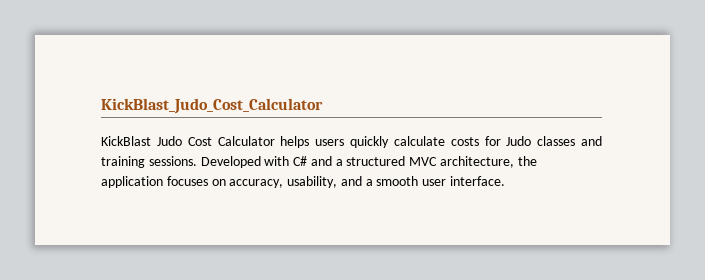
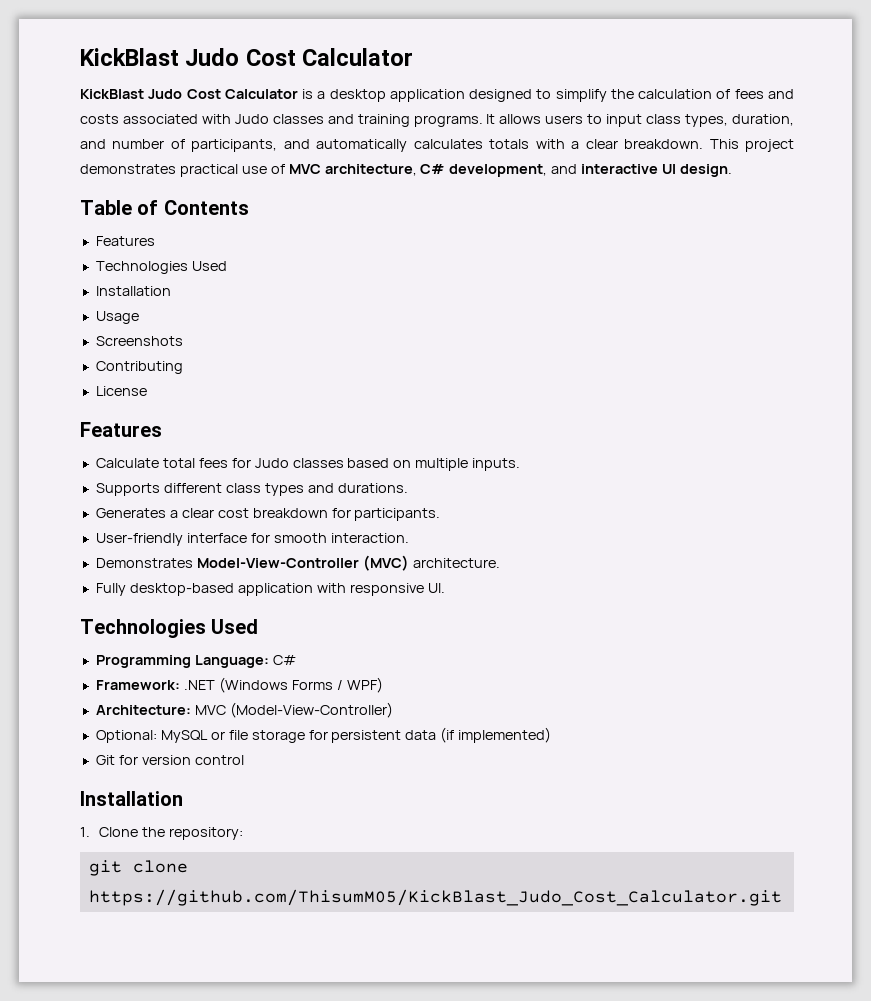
[101,98,323,114] [101,136,602,148] [101,156,537,168] [101,176,506,188] KickBlast_Judo_Cost_Calculator // KickBlast Judo Cost Calculator helps users quickly calculate costs for Judo classes and training sessions. Developed with C# and a structured MVC architecture, the application focuses on accuracy, usability, and a smooth user interface. -> [80,48,414,66] [80,89,794,102] [80,114,794,127] [80,139,794,152] [80,164,733,177] [80,200,249,215] [95,236,155,246] [95,261,227,274] [95,286,171,296] [95,311,139,324] [95,336,183,346] [95,361,183,374] [95,386,147,396] [80,422,162,437] [95,458,521,471] [95,483,408,496] [95,508,441,521] [95,533,409,546] [95,555,500,571] [95,583,445,596] [80,619,259,638] [95,655,296,668] [95,677,383,693] [95,702,393,718] [95,727,552,743] [95,755,244,765] [80,791,183,806] [80,827,243,840] [88,860,188,876] [88,889,782,906] KickBlast Judo Cost Calculator // KickBlast Judo Cost Calculator is a desktop application designed to simplify the calculation of fees and costs associated with Judo classes and training programs. It allows users to input class types, duration, and number of participants, and automatically calculates totals with a clear breakdown. This project demonstrates practical use of MVC architecture, C# development, and interactive UI design. // Table of Contents // Features // Technologies Used // Installation // Usage // Screenshots // Contributing // License // Features // Calculate total fees for Judo classes based on multiple inputs. // Supports different class types and durations. // Generates a clear cost breakdown for participants. // User-friendly interface for smooth interaction. // Demonstrates Model-View-Controller (MVC) architecture. // Fully desktop-based application with responsive UI. // Technologies Used // Programming Language: C# // Framework: .NET (Windows Forms / WPF) // Architecture: MVC (Model-View-Controller) // Optional: MySQL or file storage for persistent data (if implemented) // Git for version control // Installation // 1. Clone the repository: // git clone https://github.com/ThisumM05/KickBlast_Judo_Cost_Calculator.git

